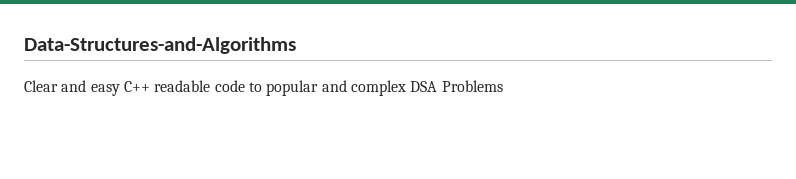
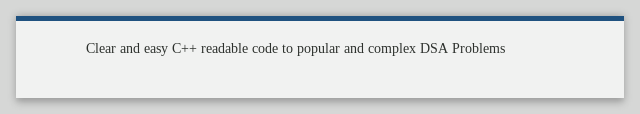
[24,37,296,54] Data-Structures-and-Algorithms // -> (86, 48) none

